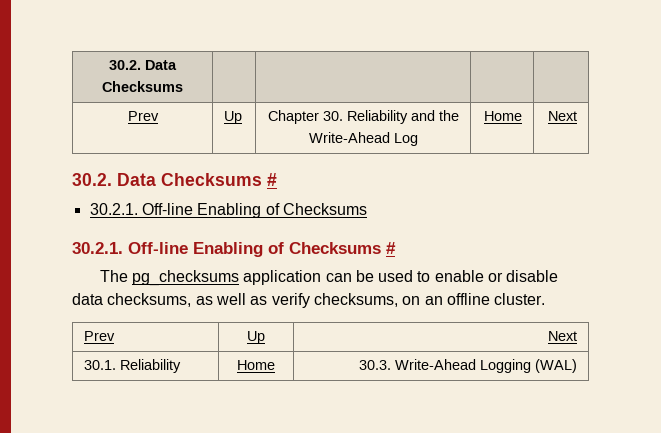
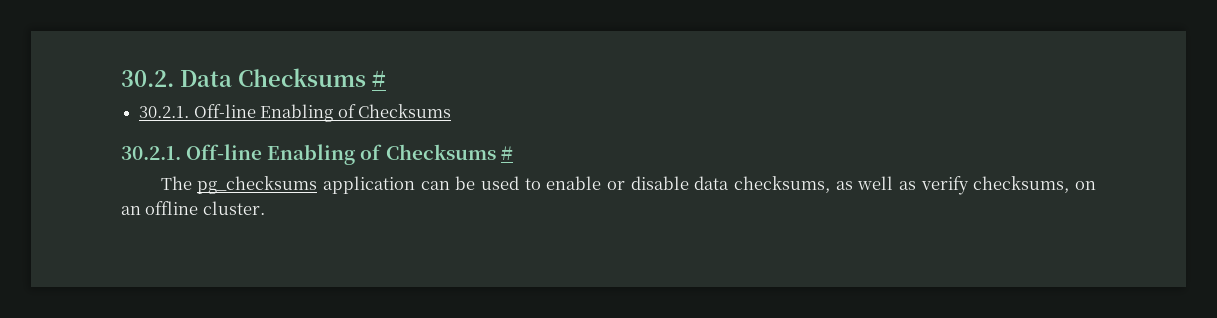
[109,60,177,70] [102,81,183,92] [127,111,159,121] [224,111,243,124] [267,110,459,124] [308,132,418,146] [483,111,522,121] [547,111,577,121] [72,173,262,186] 30.2. Data Checksums | | | | // Prev | Up | Chapter 30. Reliability and the Write-Ahead Log | Home | Next // 30.2. Data Checksums -> [121,68,366,87] 30.2. Data Checksums
[84,331,116,341] [246,331,265,344] [547,331,577,341] [84,359,182,373] [236,360,275,370] [358,359,577,373] // Prev | Up | Next // 30.1. Reliability | Home | 30.3. Write-Ahead Logging (WAL) -> (265, 208) none

